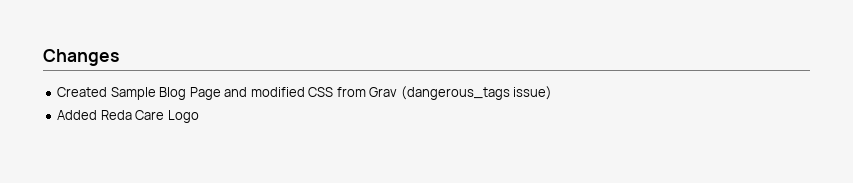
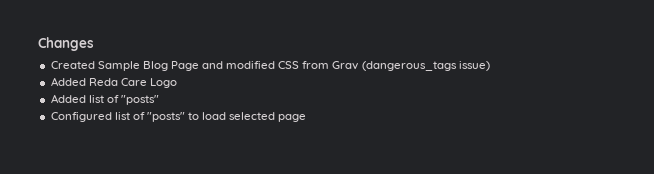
(199, 116) none -> [50,94,159,105] [50,112,307,122] // Added list of "posts" // Configured list of "posts" to load selected page

